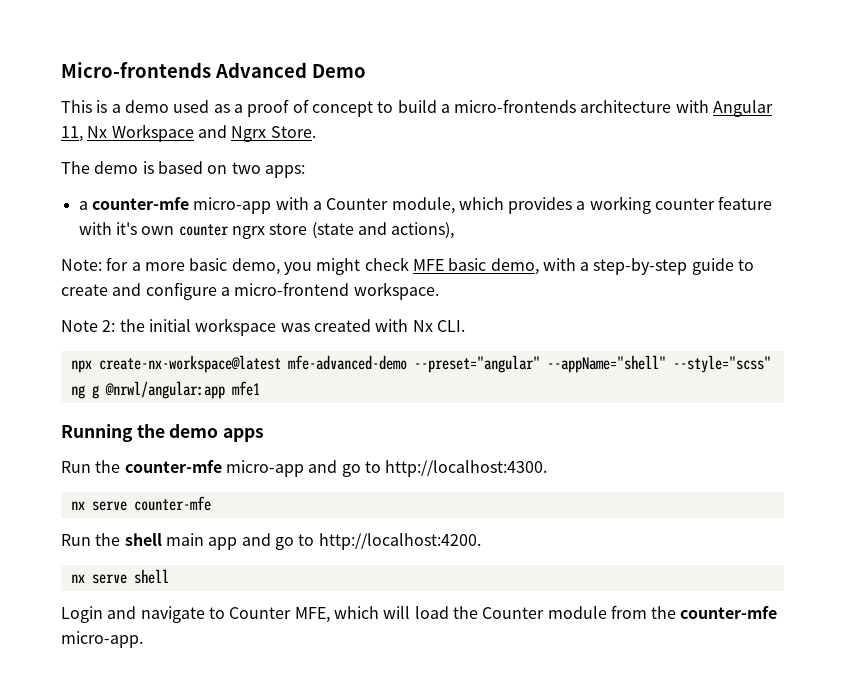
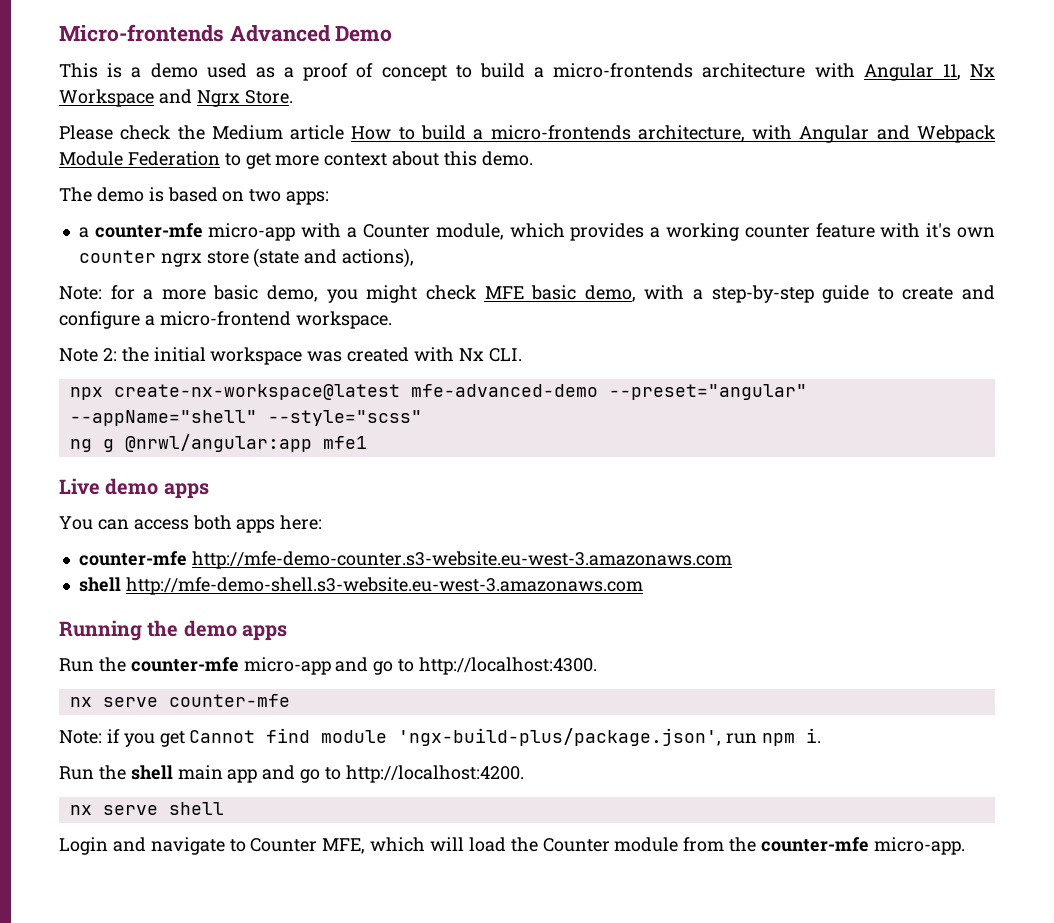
(316, 132) none -> [59,125,996,143] [59,151,533,169] // Please check the Medium article How to build a micro-frontends architecture, with Angular and Webpack Module Federation to get more context about this demo.
(260, 388) none -> [59,478,209,499] [59,515,323,533] [78,551,732,569] [78,577,643,595] // Live demo apps // You can access both apps here: // counter-mfe http://mfe-demo-counter.s3-website.eu-west-3.amazonaws.com // shell http://mfe-demo-shell.s3-website.eu-west-3.amazonaws.com
(211, 503) none -> [59,728,822,747] // Note: if you get Cannot find module 'ngx-build-plus/package.json', run npm i.

